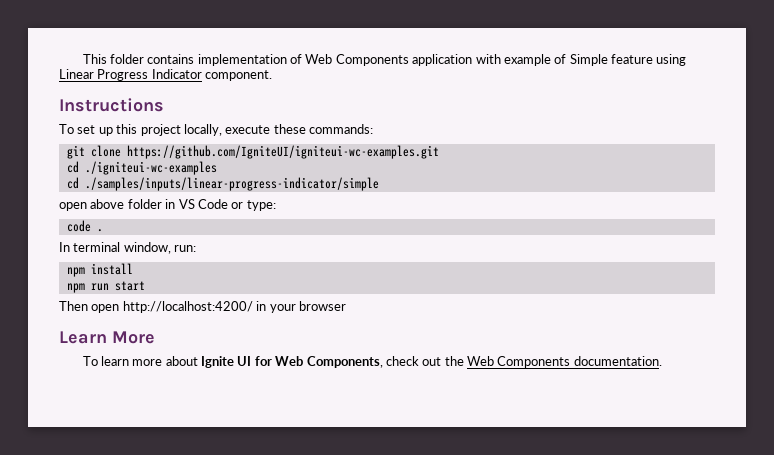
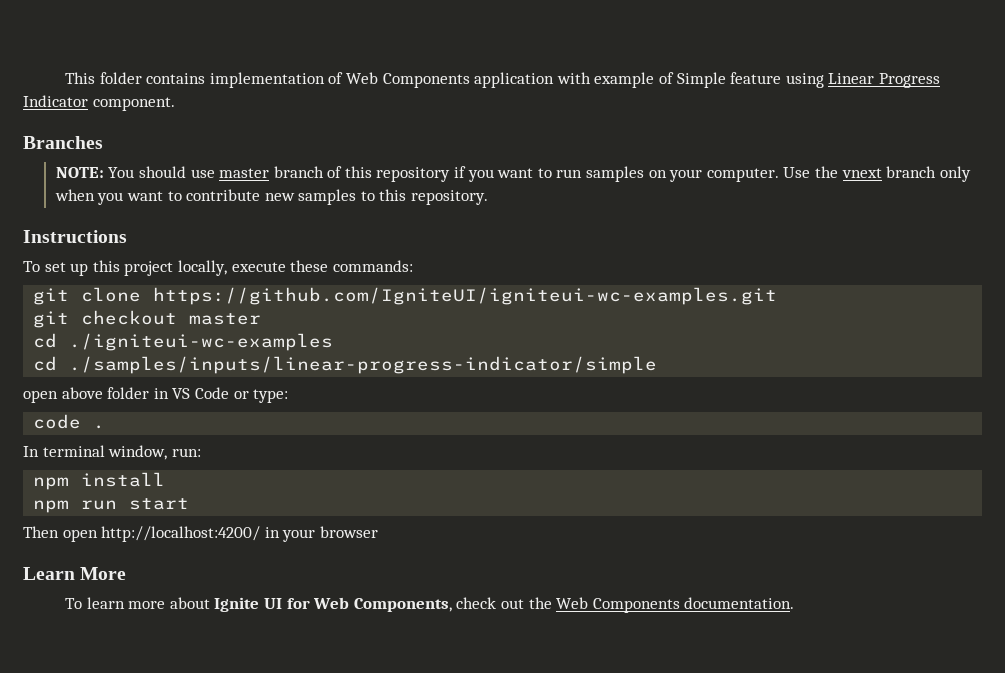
(273, 75) none -> [23,136,103,149] [55,166,971,182] [54,189,489,205] // Branches // NOTE: You should use master branch of this repository if you want to run samples on your computer. Use the vnext branch only when you want to contribute new samples to this repository.
(439, 152) none -> [33,310,262,328] // git checkout master

